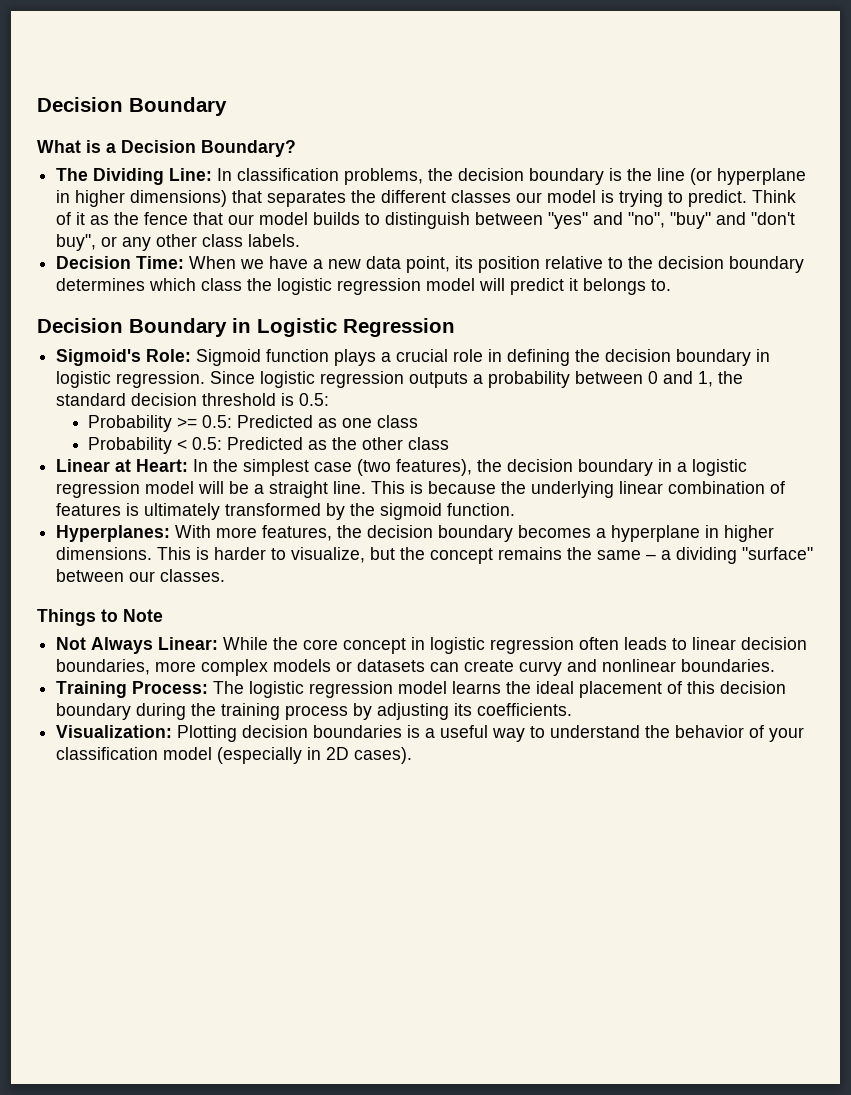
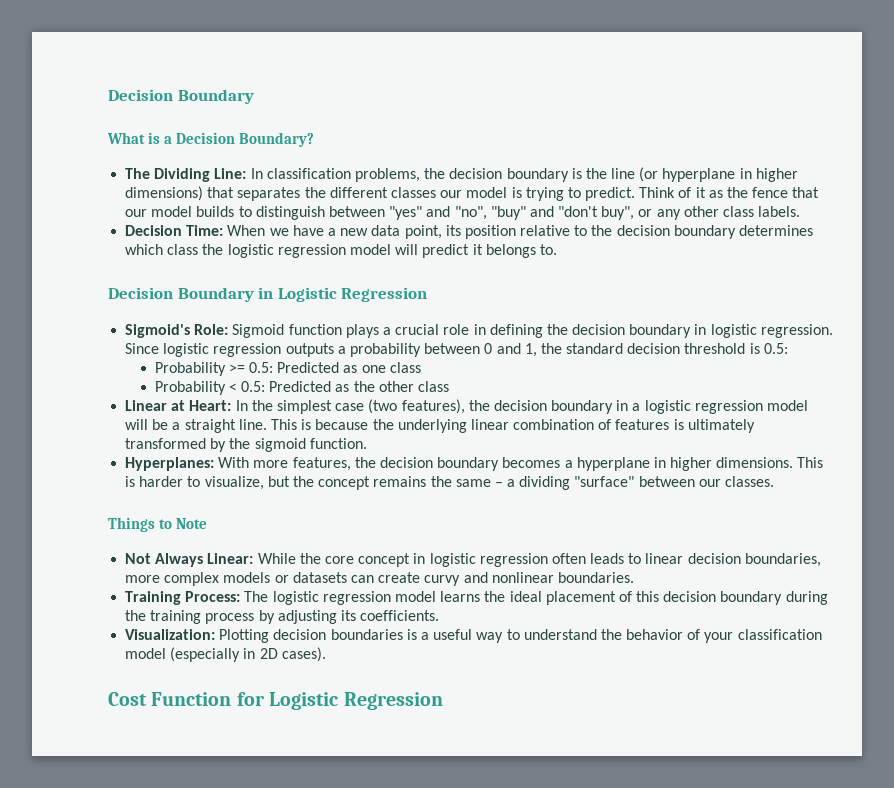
(413, 755) none -> [108,692,443,710] // Cost Function for Logistic Regression

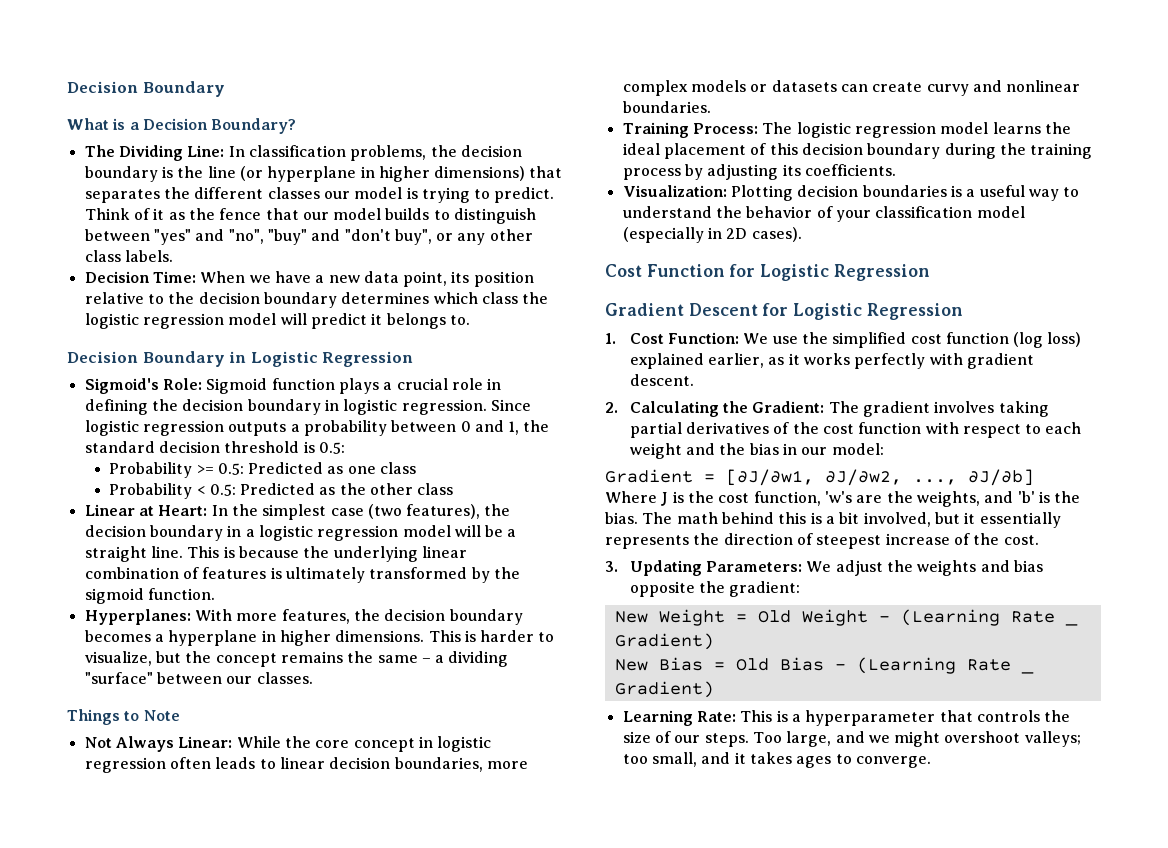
(443, 701) none -> [605,303,963,320] [605,332,1082,348] [629,353,1034,369] [629,374,694,386] [605,401,1049,417] [629,422,1082,438] [629,443,884,459] [605,469,1034,486] [605,491,1081,507] [605,512,1061,528] [605,533,1039,549] [605,560,1043,576] [629,581,801,597] [614,609,1078,626] [614,633,714,650] [614,657,1034,674] [614,681,714,698] [622,710,1071,726] [622,731,1081,747] [622,752,931,768] // Gradient Descent for Logistic Regression // 1. Cost Function: We use the simplified cost function (log loss) explained earlier, as it works perfectly with gradient descent. // 2. Calculating the Gradient: The gradient involves taking partial derivatives of the cost function with respect to each weight and the bias in our model: // Gradient = [∂J/∂w1, ∂J/∂w2, ..., ∂J/∂b] // Where J is the cost function, 'w's are the weights, and 'b' is the bias. The math behind this is a bit involved, but it essentially represents the direction of steepest increase of the cost. // 3. Updating Parameters: We adjust the weights and bias opposite the gradient: // New Weight = Old Weight - (Learning Rate _ Gradient) // New Bias = Old Bias - (Learning Rate _ Gradient) // Learning Rate: This is a hyperparameter that controls the size of our steps. Too large, and we might overshoot valleys; too small, and it takes ages to converge.

